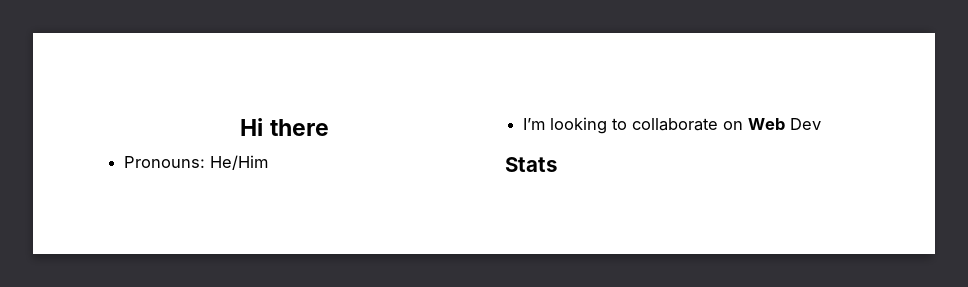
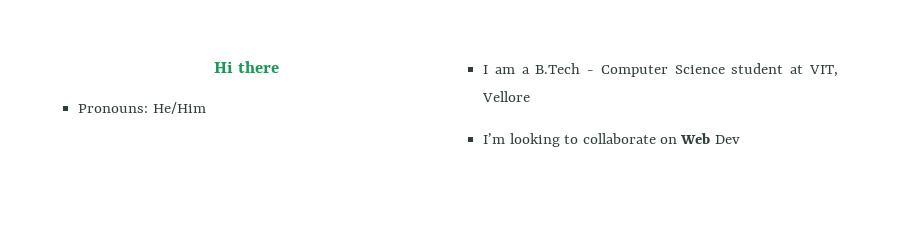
(269, 162) none -> [483,63,838,77] [482,91,531,102] // I am a B.Tech - Computer Science student at VIT, Vellore
[505,157,557,172] // Stats -> (740, 139) none

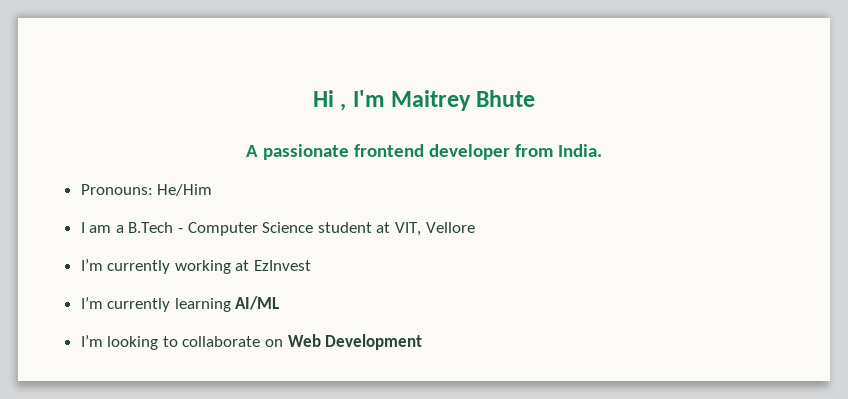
[238,61,280,73] there -> [340,90,536,111] [245,144,603,160] , I'm Maitrey Bhute // A passionate frontend developer from India.
(531, 96) none -> [80,259,312,274] [80,296,280,312] // I’m currently working at EzInvest // I’m currently learning AI/ML
[714,135,740,144] Dev -> [325,334,423,350] Development

